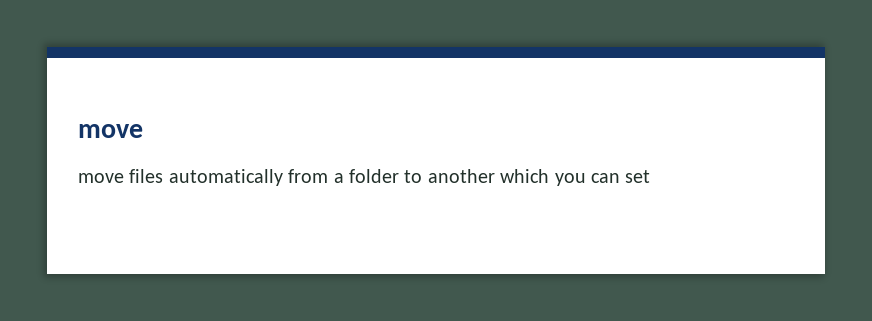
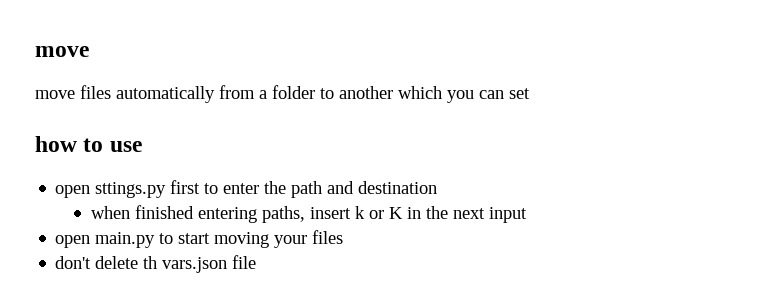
(651, 176) none -> [35,136,142,152] [55,180,438,198] [90,205,527,223] [55,230,344,248] [55,255,257,273] // how to use // open sttings.py first to enter the path and destination // when finished entering paths, insert k or K in the next input // open main.py to start moving your files // don't delete th vars.json file

